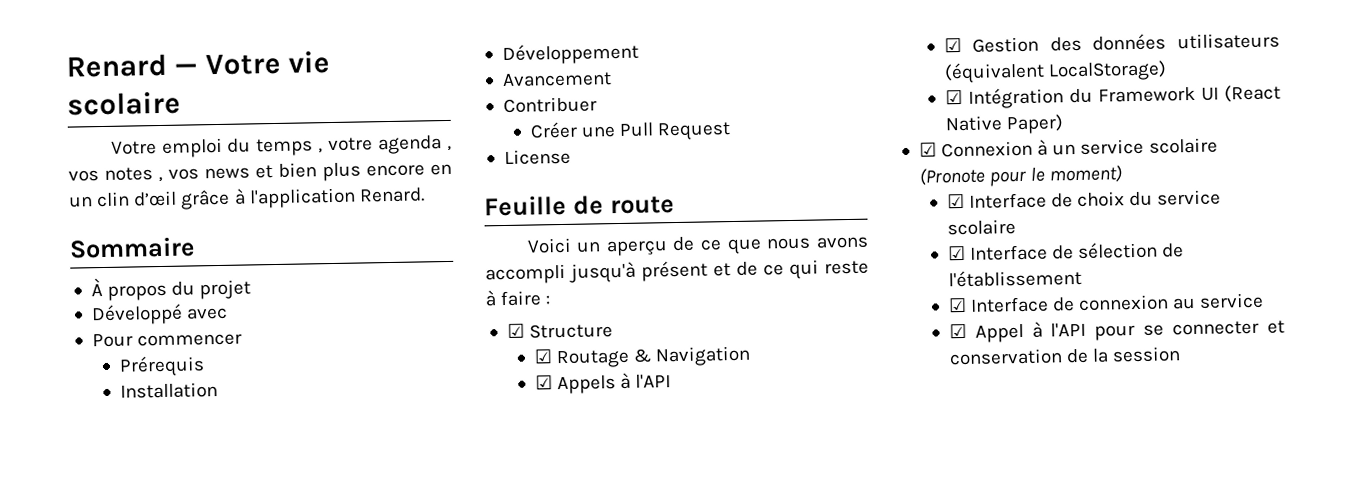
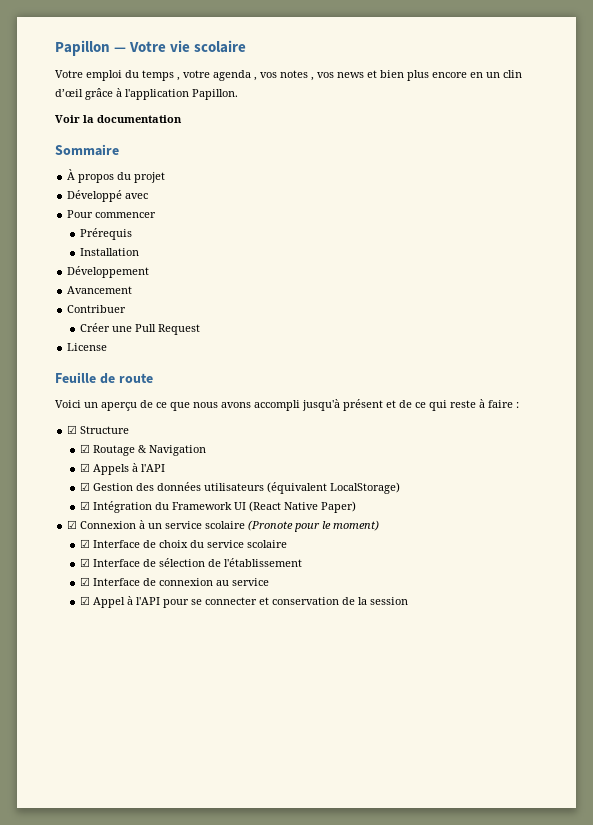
[66,53,167,78] Renard -> [55,40,110,56] Papillon
[358,187,425,203] Renard. -> [192,89,238,100] [55,115,182,123] Papillon. // Voir la documentation

